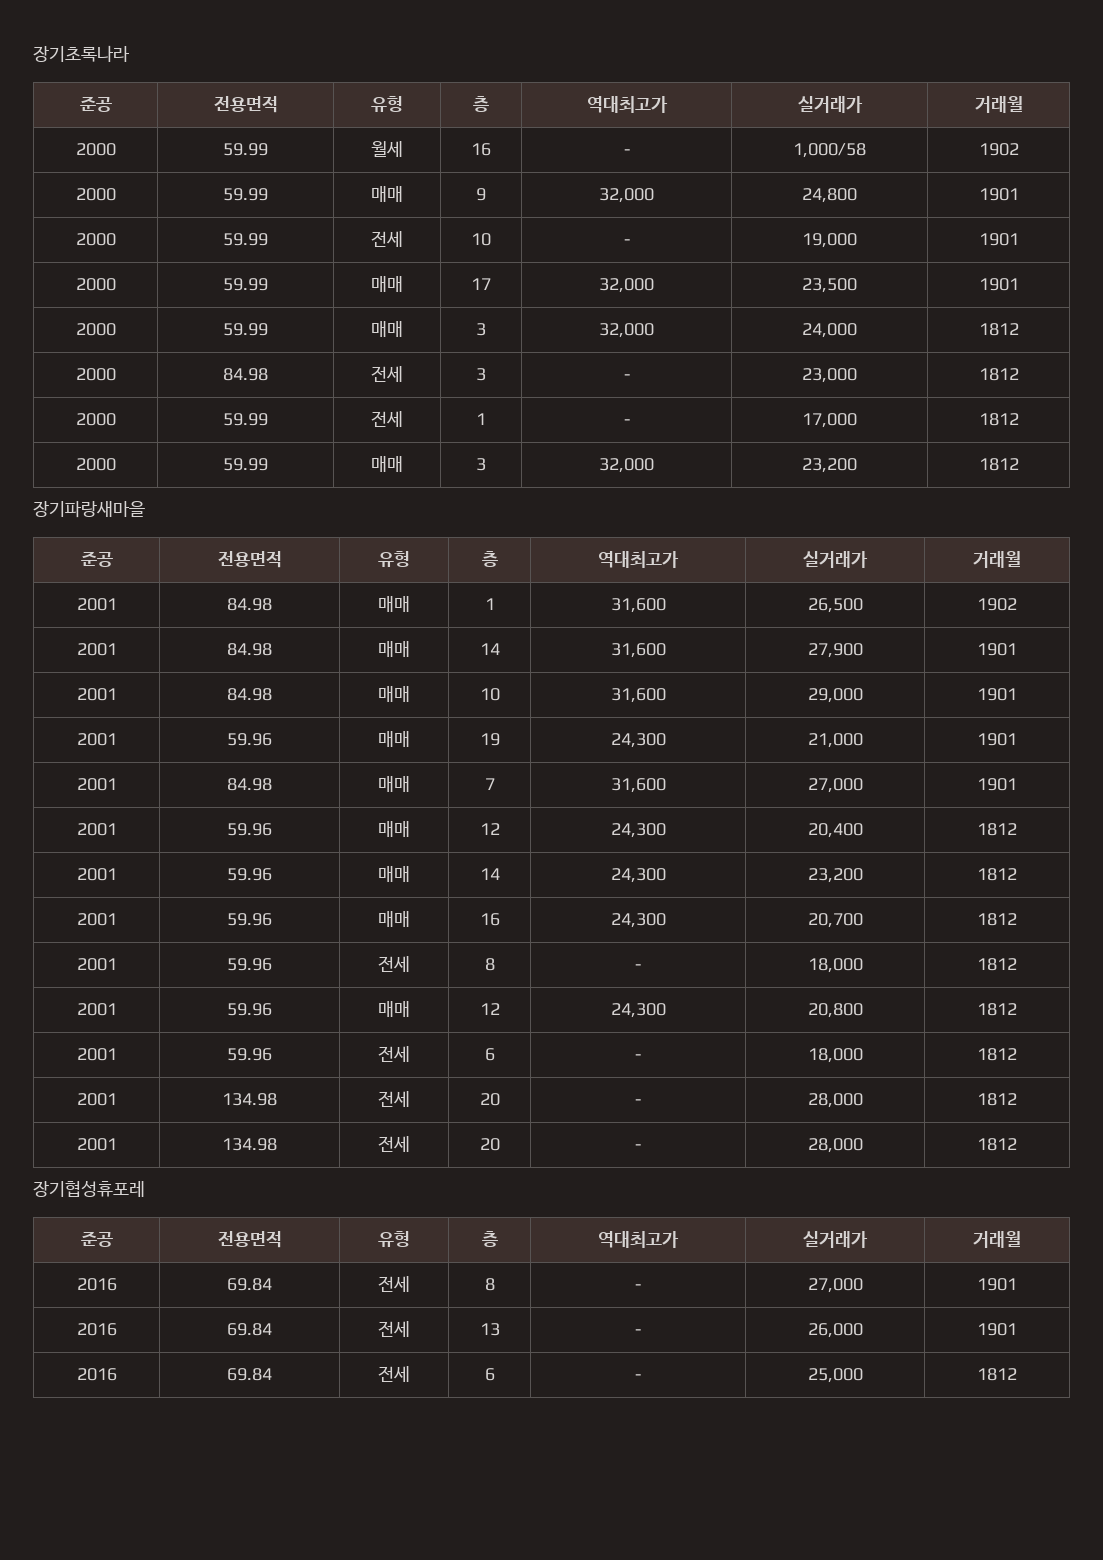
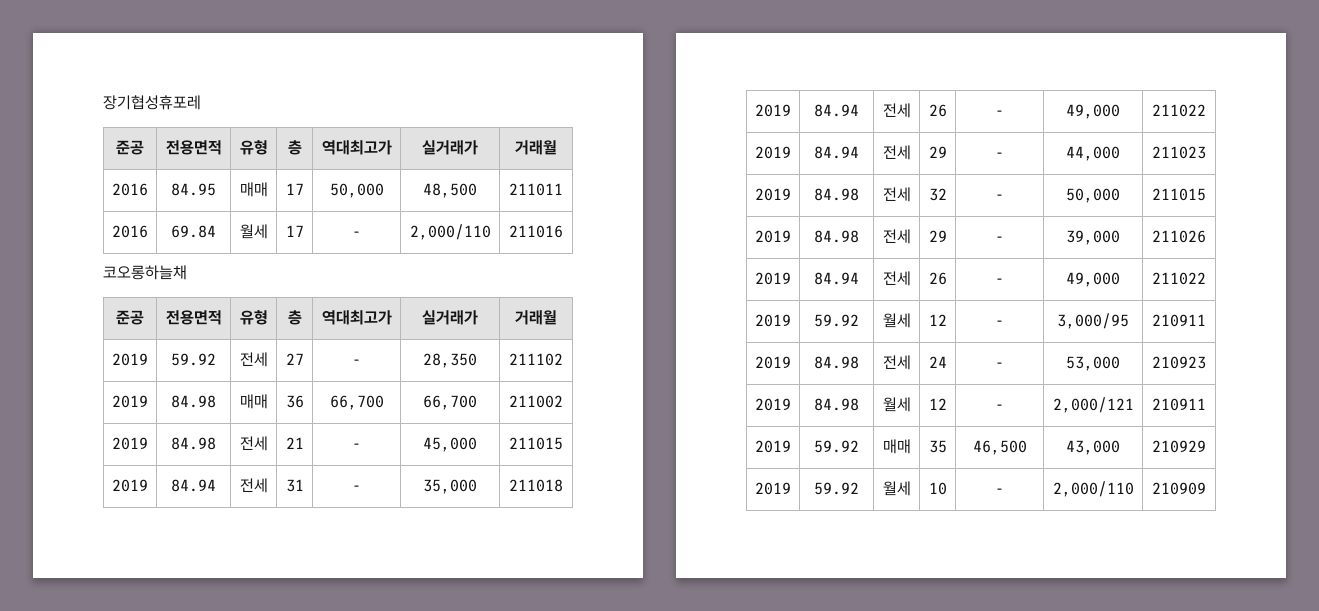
[33,45,130,62] [79,96,112,112] [213,96,278,113] [371,96,403,112] [473,96,489,112] [586,96,668,113] [797,96,863,113] [974,96,1023,113] [75,143,116,156] [223,143,268,156] [371,141,403,157] [471,143,491,156] [623,149,630,155] [793,143,866,158] [978,143,1019,156] [75,188,116,201] [223,188,268,201] [371,186,403,202] [476,188,486,201] [599,188,654,203] [802,188,857,203] [978,188,1019,201] [75,233,116,246] [223,233,268,246] [371,231,403,247] [471,233,491,246] [623,239,630,245] [802,233,857,248] [978,233,1019,246] [75,278,116,291] [223,278,268,291] [371,276,403,292] [471,278,491,290] [599,278,654,293] [802,278,857,293] [978,278,1019,291] [75,323,116,336] [223,323,268,336] [371,321,403,337] [476,323,486,336] [599,323,654,338] [802,323,857,338] [978,323,1019,336] [75,368,116,381] [223,368,268,381] [371,366,403,382] [476,368,486,381] [623,374,630,380] [802,368,857,383] [978,368,1019,381] [75,413,116,426] [223,413,268,426] [371,411,403,427] [476,413,486,425] [623,419,630,425] [802,413,857,428] [978,413,1019,426] [75,458,116,471] [223,458,268,471] [371,456,403,472] [476,458,486,471] [599,458,654,473] [802,458,857,473] [978,458,1019,471] [33,501,145,518] [80,551,113,567] [217,551,282,568] [378,551,410,567] [481,551,498,567] [598,551,679,568] [803,551,868,568] [973,551,1021,568] [76,598,117,611] [227,598,272,611] [378,596,410,612] [484,598,495,610] [610,598,666,613] [807,598,863,613] [977,598,1017,611] [76,643,117,656] [227,643,272,656] [378,641,410,657] [479,643,500,655] [610,643,666,658] [807,643,863,658] [977,643,1017,656] [76,688,117,701] [227,688,272,701] [378,686,410,702] [479,688,500,701] [610,688,666,703] [807,688,863,703] [977,688,1017,701] [76,733,117,746] [227,733,272,746] [378,731,410,747] [479,733,500,746] [610,733,666,748] [807,733,863,748] [977,733,1017,746] [76,778,117,791] [227,778,272,791] [378,776,410,792] [484,778,495,790] [610,778,666,793] [807,778,863,793] [977,778,1017,791] [76,823,117,836] [227,823,272,836] [378,821,410,837] [479,823,500,835] [610,823,666,838] [807,823,863,838] [977,823,1017,836] [76,868,117,881] [227,868,272,881] [378,866,410,882] [479,868,500,880] [610,868,666,883] [807,868,863,883] [977,868,1017,881] [76,913,117,926] [227,913,272,926] [378,911,410,927] [479,913,500,926] [610,913,666,928] [807,913,863,928] [977,913,1017,926] [76,958,117,971] [227,958,272,971] [378,956,410,972] [484,958,495,971] [635,964,641,970] [807,958,863,973] [977,958,1017,971] [76,1003,117,1016] [227,1003,272,1016] [378,1001,410,1017] [479,1003,500,1015] [610,1003,666,1018] [807,1003,863,1018] [977,1003,1017,1016] [76,1048,117,1061] [227,1048,272,1061] [378,1046,410,1062] [484,1048,495,1061] [635,1054,641,1060] [807,1048,863,1063] [977,1048,1017,1061] [76,1093,117,1106] [222,1093,277,1106] [378,1091,410,1107] [479,1093,500,1106] [635,1099,641,1105] [807,1093,863,1108] [977,1093,1017,1106] [76,1138,117,1151] [222,1138,277,1151] [378,1136,410,1152] [479,1138,500,1151] [635,1144,641,1150] [807,1138,863,1153] [977,1138,1017,1151] 장기초록나라 // 준공 | 전용면적 | 유형 | 층 | 역대최고가 | 실거래가 | 거래월 // 2000 | 59.99 | 월세 | 16 | - | 1,000/58 | 1902 // 2000 | 59.99 | 매매 | 9 | 32,000 | 24,800 | 1901 // 2000 | 59.99 | 전세 | 10 | - | 19,000 | 1901 // 2000 | 59.99 | 매매 | 17 | 32,000 | 23,500 | 1901 // 2000 | 59.99 | 매매 | 3 | 32,000 | 24,000 | 1812 // 2000 | 84.98 | 전세 | 3 | - | 23,000 | 1812 // 2000 | 59.99 | 전세 | 1 | - | 17,000 | 1812 // 2000 | 59.99 | 매매 | 3 | 32,000 | 23,200 | 1812 // 장기파랑새마을 // 준공 | 전용면적 | 유형 | 층 | 역대최고가 | 실거래가 | 거래월 // 2001 | 84.98 | 매매 | 1 | 31,600 | 26,500 | 1902 // 2001 | 84.98 | 매매 | 14 | 31,600 | 27,900 | 1901 // 2001 | 84.98 | 매매 | 10 | 31,600 | 29,000 | 1901 // 2001 | 59.96 | 매매 | 19 | 24,300 | 21,000 | 1901 // 2001 | 84.98 | 매매 | 7 | 31,600 | 27,000 | 1901 // 2001 | 59.96 | 매매 | 12 | 24,300 | 20,400 | 1812 // 2001 | 59.96 | 매매 | 14 | 24,300 | 23,200 | 1812 // 2001 | 59.96 | 매매 | 16 | 24,300 | 20,700 | 1812 // 2001 | 59.96 | 전세 | 8 | - | 18,000 | 1812 // 2001 | 59.96 | 매매 | 12 | 24,300 | 20,800 | 1812 // 2001 | 59.96 | 전세 | 6 | - | 18,000 | 1812 // 2001 | 134.98 | 전세 | 20 | - | 28,000 | 1812 // 2001 | 134.98 | 전세 | 20 | - | 28,000 | 1812 // -> (103, 102) none
[227,1278,272,1291] [378,1276,410,1292] [484,1278,495,1291] [635,1284,641,1290] [807,1278,863,1293] [977,1278,1017,1291] [76,1323,117,1336] [227,1323,272,1336] [378,1321,410,1337] [479,1323,500,1336] [635,1329,641,1335] [807,1323,863,1338] [977,1323,1017,1336] [76,1368,117,1381] [227,1368,272,1381] [378,1366,410,1382] [484,1368,495,1381] [635,1374,641,1380] [807,1368,863,1383] [977,1368,1017,1381] 69.84 | 전세 | 8 | - | 27,000 | 1901 // 2016 | 69.84 | 전세 | 13 | - | 26,000 | 1901 // 2016 | 69.84 | 전세 | 6 | - | 25,000 | 1812 -> [171,183,216,196] [239,182,268,197] [285,183,304,195] [329,183,384,198] [423,183,477,198] [509,183,563,196] [112,225,148,238] [171,225,216,238] [239,224,268,239] [285,225,304,237] [352,231,361,237] [409,224,491,240] [509,225,563,238] [103,265,187,280] [116,310,144,325] [165,310,222,325] [239,310,268,325] [287,310,302,325] [321,310,392,325] [422,310,478,325] [515,310,557,325] [112,353,148,366] [171,353,216,366] [239,352,268,367] [285,353,304,365] [352,359,361,365] [423,353,477,368] [509,353,563,366] [112,395,148,408] [171,395,216,408] [239,394,268,409] [285,395,304,408] [329,395,384,410] [423,395,477,410] [509,395,563,408] [112,437,148,450] [171,437,216,450] [239,436,268,451] [285,437,304,449] [352,443,361,449] [423,437,477,452] [509,437,563,450] [112,479,148,492] [171,479,216,492] [239,478,268,493] [285,479,304,492] [352,485,361,491] [423,479,477,494] [509,479,563,492] [755,104,791,117] [814,104,859,117] [882,103,911,118] [928,104,947,117] [995,110,1004,116] [1066,104,1120,119] [1152,104,1206,117] [755,146,791,159] [814,146,859,159] [882,145,911,160] [928,146,947,158] [995,152,1004,158] [1066,146,1120,161] [1152,146,1206,159] [755,188,791,201] [814,188,859,201] [882,187,911,202] [928,188,947,201] [995,194,1004,200] [1066,188,1120,203] [1152,188,1206,201] [755,230,791,243] [814,230,859,243] [882,229,911,244] [928,230,947,242] [995,236,1004,242] [1066,230,1120,245] [1152,230,1206,243] [755,272,791,285] [814,272,859,285] [882,271,911,286] [928,272,947,285] [995,278,1004,284] [1066,272,1120,287] [1152,272,1206,285] [755,314,791,327] [814,314,859,327] [882,313,911,328] [928,314,947,326] [995,320,1004,326] [1057,313,1129,329] [1152,314,1206,327] [755,356,791,369] [814,356,859,369] [882,355,911,370] [928,356,947,368] [995,362,1004,368] [1066,356,1120,371] [1152,356,1206,369] [755,398,791,411] [814,398,859,411] [882,397,911,412] [928,398,947,410] [995,404,1004,410] [1052,397,1134,413] [1152,398,1206,411] [755,440,791,453] [814,440,859,453] [882,439,911,454] [928,440,947,453] [972,440,1027,455] [1066,440,1120,455] [1152,440,1206,453] [755,482,791,495] [814,482,859,495] [882,481,911,496] [928,482,947,495] [995,488,1004,494] [1052,481,1134,497] [1152,482,1206,495] 84.95 | 매매 | 17 | 50,000 | 48,500 | 211011 // 2016 | 69.84 | 월세 | 17 | - | 2,000/110 | 211016 // 코오롱하늘채 // 준공 | 전용면적 | 유형 | 층 | 역대최고가 | 실거래가 | 거래월 // 2019 | 59.92 | 전세 | 27 | - | 28,350 | 211102 // 2019 | 84.98 | 매매 | 36 | 66,700 | 66,700 | 211002 // 2019 | 84.98 | 전세 | 21 | - | 45,000 | 211015 // 2019 | 84.94 | 전세 | 31 | - | 35,000 | 211018 // 2019 | 84.94 | 전세 | 26 | - | 49,000 | 211022 // 2019 | 84.94 | 전세 | 29 | - | 44,000 | 211023 // 2019 | 84.98 | 전세 | 32 | - | 50,000 | 211015 // 2019 | 84.98 | 전세 | 29 | - | 39,000 | 211026 // 2019 | 84.94 | 전세 | 26 | - | 49,000 | 211022 // 2019 | 59.92 | 월세 | 12 | - | 3,000/95 | 210911 // 2019 | 84.98 | 전세 | 24 | - | 53,000 | 210923 // 2019 | 84.98 | 월세 | 12 | - | 2,000/121 | 210911 // 2019 | 59.92 | 매매 | 35 | 46,500 | 43,000 | 210929 // 2019 | 59.92 | 월세 | 10 | - | 2,000/110 | 210909

